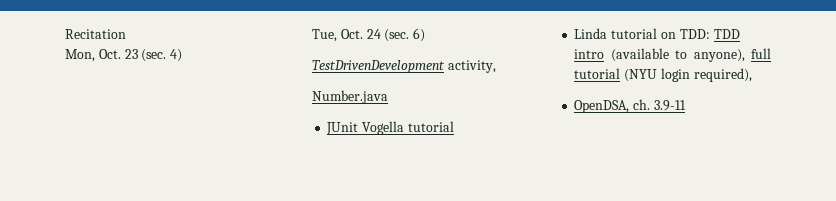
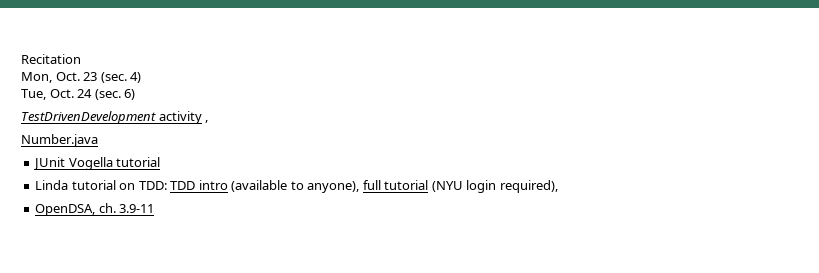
[447,60,496,73] activity, -> [158,111,209,124] activity ,

